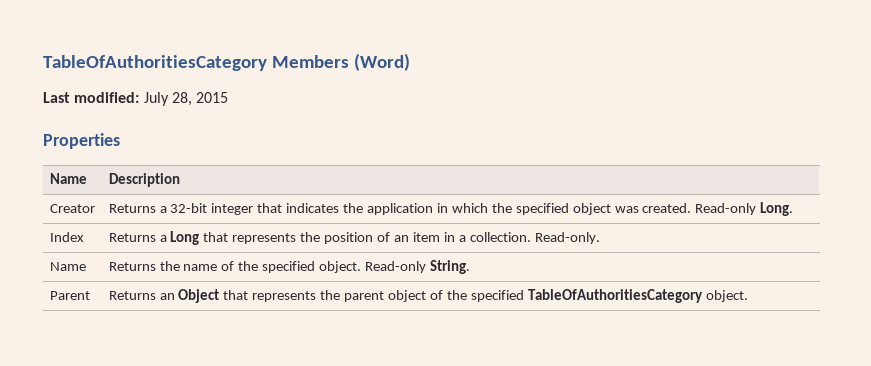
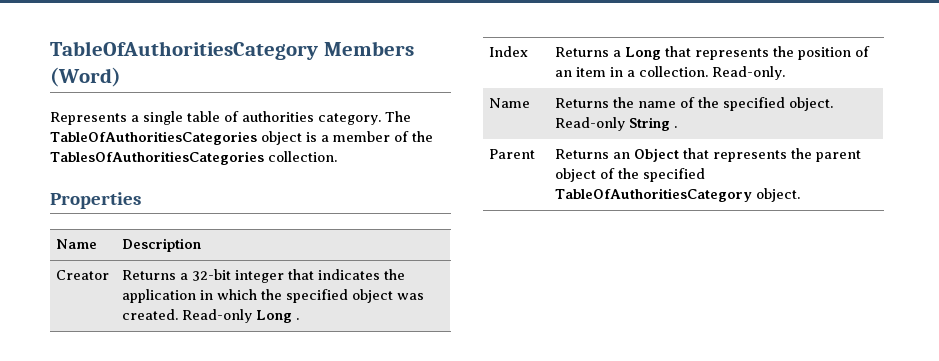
[43,92,229,106] Last modified: July 28, 2015 -> [50,111,411,125] [50,131,433,145] [50,151,337,165] Represents a single table of authorities category. The TableOfAuthoritiesCategories object is a member of the TablesOfAuthoritiesCategories collection.
[760,202,794,216] Long. -> [256,310,300,323] Long .
[429,260,470,274] String. -> [629,117,678,131] String .

